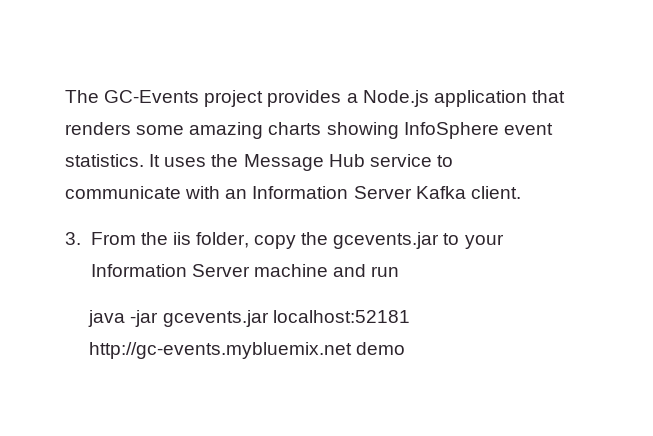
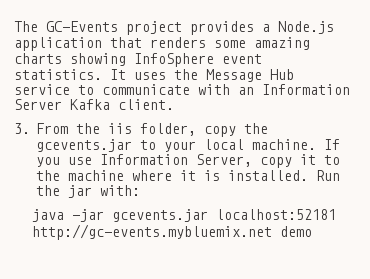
[90,264,400,277] Information Server machine and run -> [204,139,340,150] [36,154,340,168] [36,170,340,181] [36,185,140,198] local machine. If you use Information Server, copy it to the machine where it is installed. Run the jar with:

